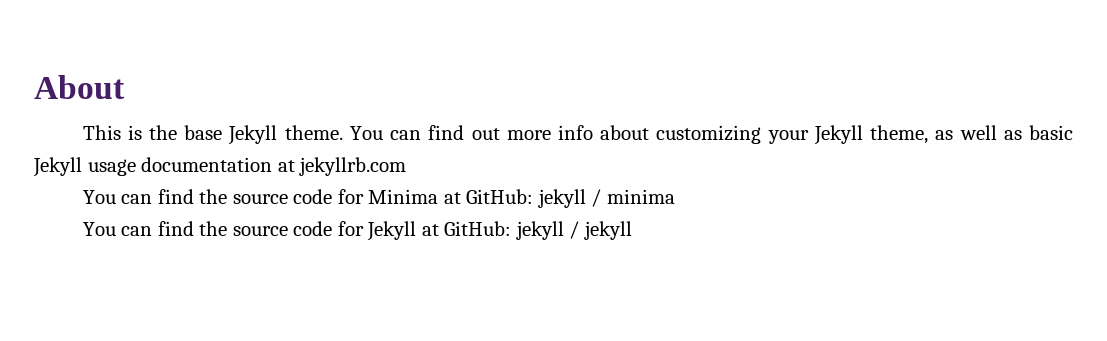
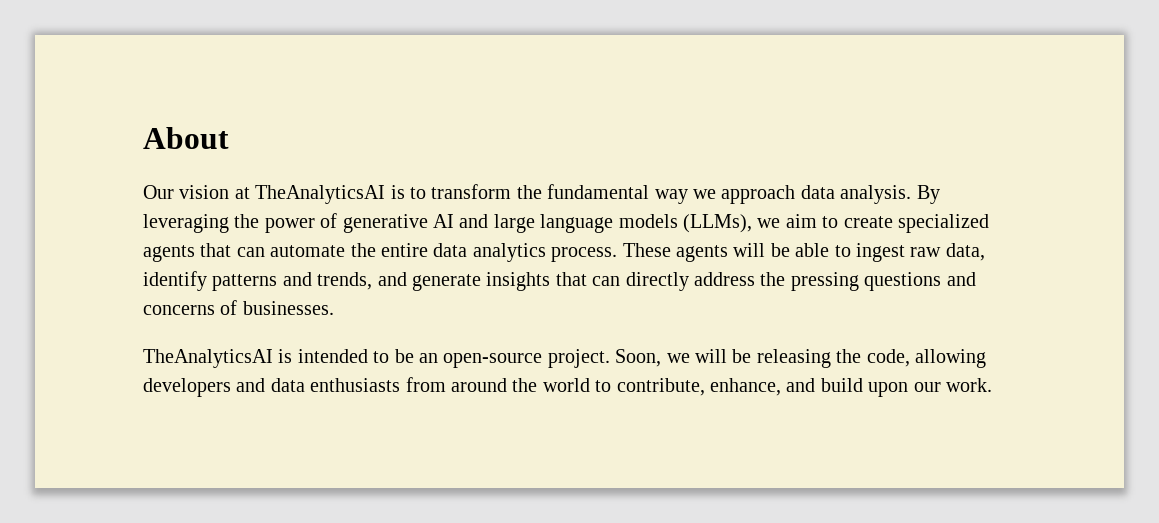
[82,125,1074,145] [33,157,407,177] [82,189,675,208] [82,221,632,241] This is the base Jekyll theme. You can find out more info about customizing your Jekyll theme, as well as basic Jekyll usage documentation at jekyllrb.com // You can find the source code for Minima at GitHub: jekyll / minima // You can find the source code for Jekyll at GitHub: jekyll / jekyll -> [143,184,940,204] [143,213,989,233] [143,243,985,262] [143,271,976,291] [143,300,334,315] [143,349,986,368] [143,377,992,397] Our vision at TheAnalyticsAI is to transform the fundamental way we approach data analysis. By leveraging the power of generative AI and large language models (LLMs), we aim to create specialized agents that can automate the entire data analytics process. These agents will be able to ingest raw data, identify patterns and trends, and generate insights that can directly address the pressing questions and concerns of businesses. // TheAnalyticsAI is intended to be an open-source project. Soon, we will be releasing the code, allowing developers and data enthusiasts from around the world to contribute, enhance, and build upon our work.

